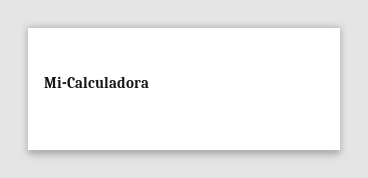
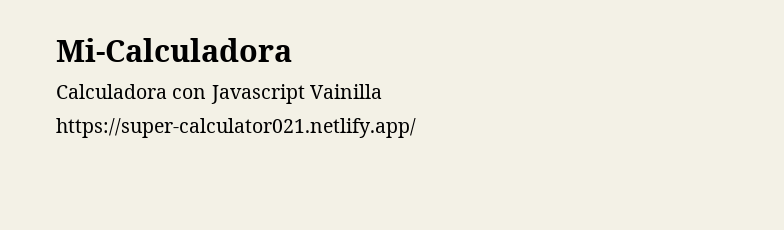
(149, 82) none -> [56,84,382,104] [56,118,416,138] // Calculadora con Javascript Vainilla // https://super-calculator021.netlify.app/

